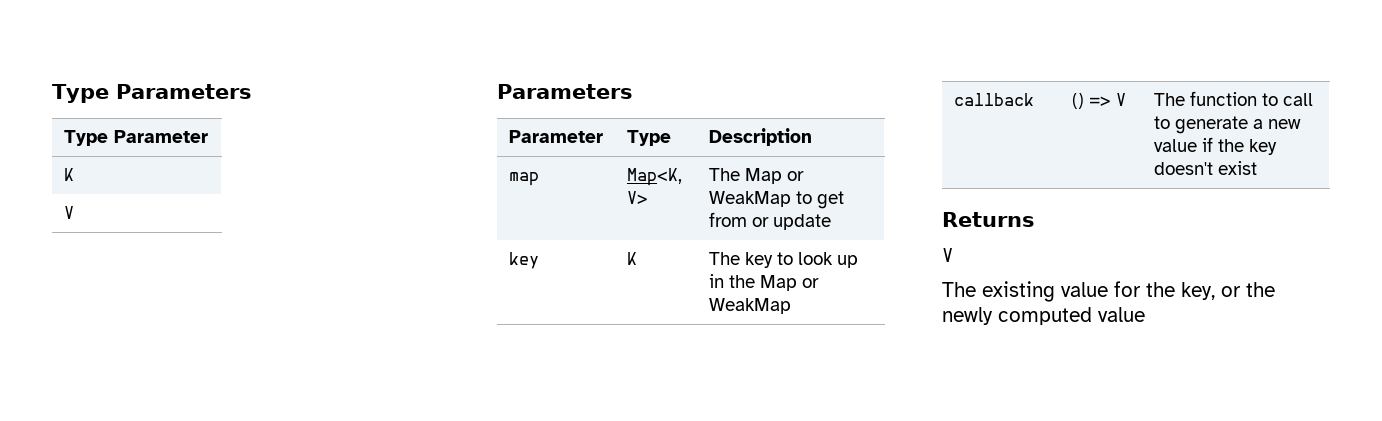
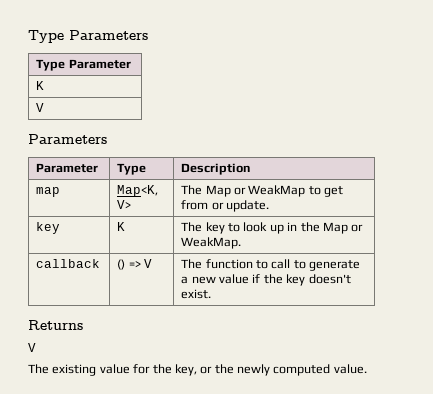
[772,214,831,230] update -> [226,200,270,212] update.
[708,298,791,314] WeakMap -> [181,237,242,249] WeakMap.
[1217,161,1257,175] exist -> [181,289,212,299] exist.
[1098,307,1145,322] value -> [333,364,367,374] value.

